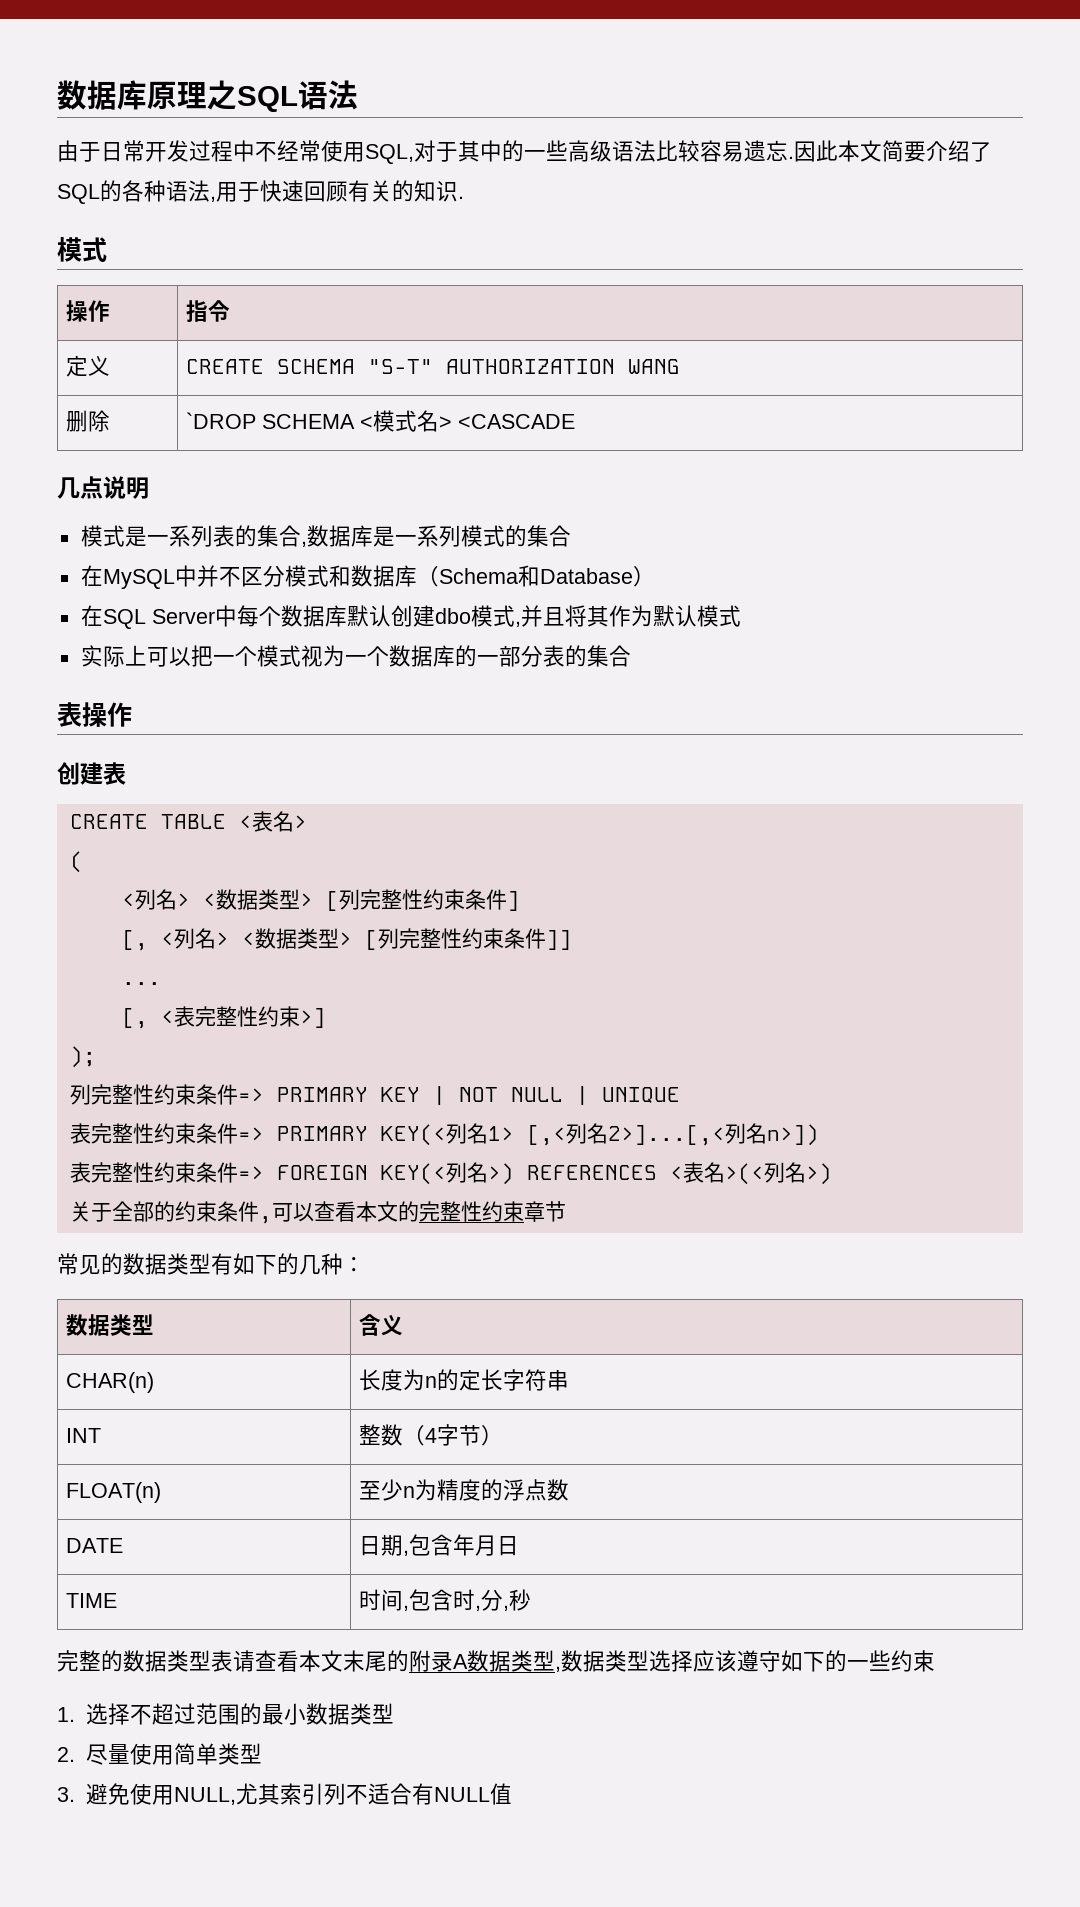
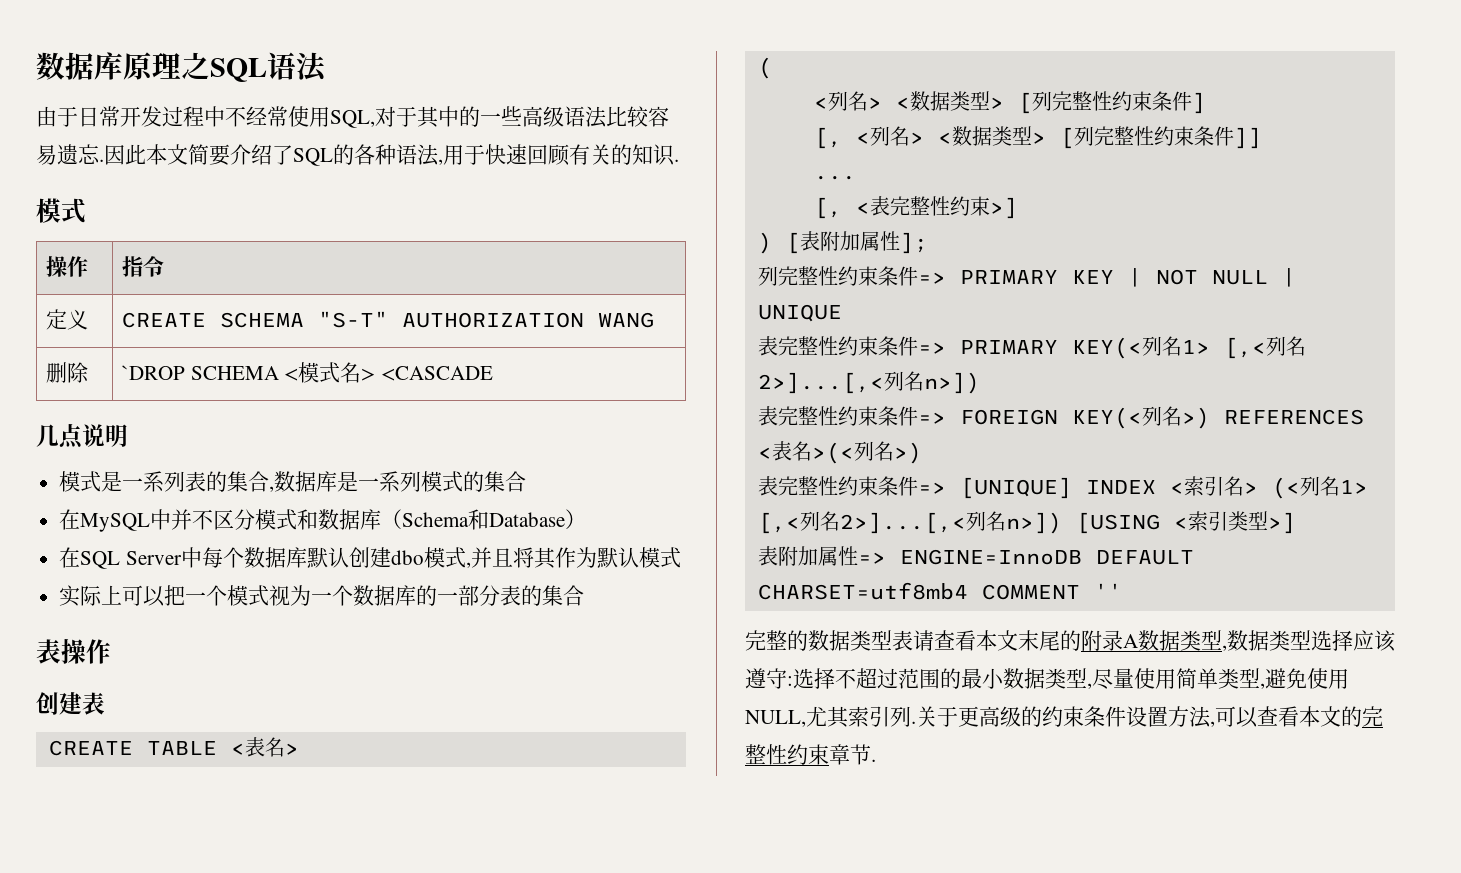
[69,1046,96,1068] ); -> [757,231,928,254] ) [表附加属性];
[69,1201,566,1224] [57,1253,365,1275] [65,1314,154,1336] [358,1314,403,1336] [65,1372,154,1393] [358,1369,569,1391] [65,1428,101,1443] [358,1424,503,1446] [65,1482,161,1503] [358,1479,569,1501] [65,1538,123,1553] [358,1534,519,1556] [65,1593,117,1608] [358,1589,531,1611] 关于全部的约束条件,可以查看本文的完整性约束章节 // 常见的数据类型有如下的几种： // 数据类型 | 含义 // CHAR(n) | 长度为n的定长字符串 // INT | 整数（4字节） // FLOAT(n) | 至少n为精度的浮点数 // DATE | 日期,包含年月日 // TIME | 时间,包含时,分,秒 -> [757,476,1368,499] [757,511,1296,534] [757,546,1194,566] [757,582,1122,600] 表完整性约束条件=> [UNIQUE] INDEX <索引名> (<列名1> [,<列名2>]...[,<列名n>]) [USING <索引类型>] // 表附加属性=> ENGINE=InnoDB DEFAULT CHARSET=utf8mb4 COMMENT ''
[781,1650,935,1672] [57,1707,75,1722] 如下的一些约束 // 1. -> [787,676,793,686] :
[57,1747,75,1762] // 2. -> [1087,683,1092,689] ,
[57,1787,75,1802] // 3. -> [1260,683,1265,689] ,
[346,1783,513,1805] 不适合有NULL值 -> [911,706,1383,728] [745,744,876,765] .关于更高级的约束条件设置方法,可以查看本文的完整性约束章节.

